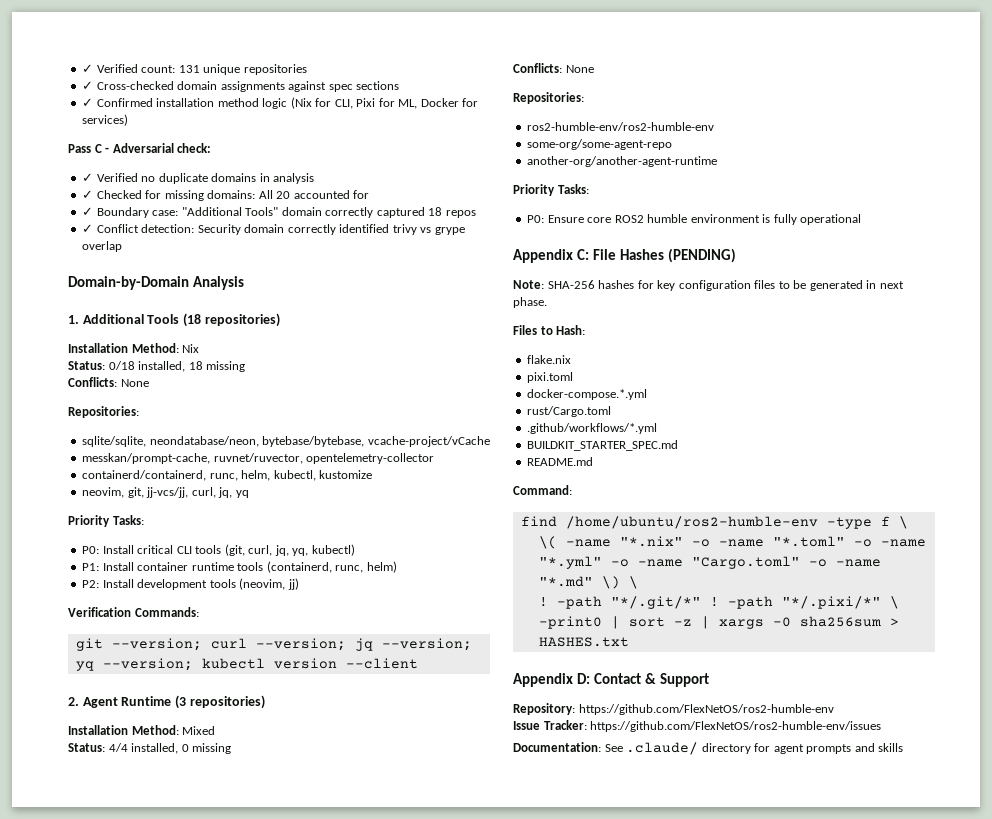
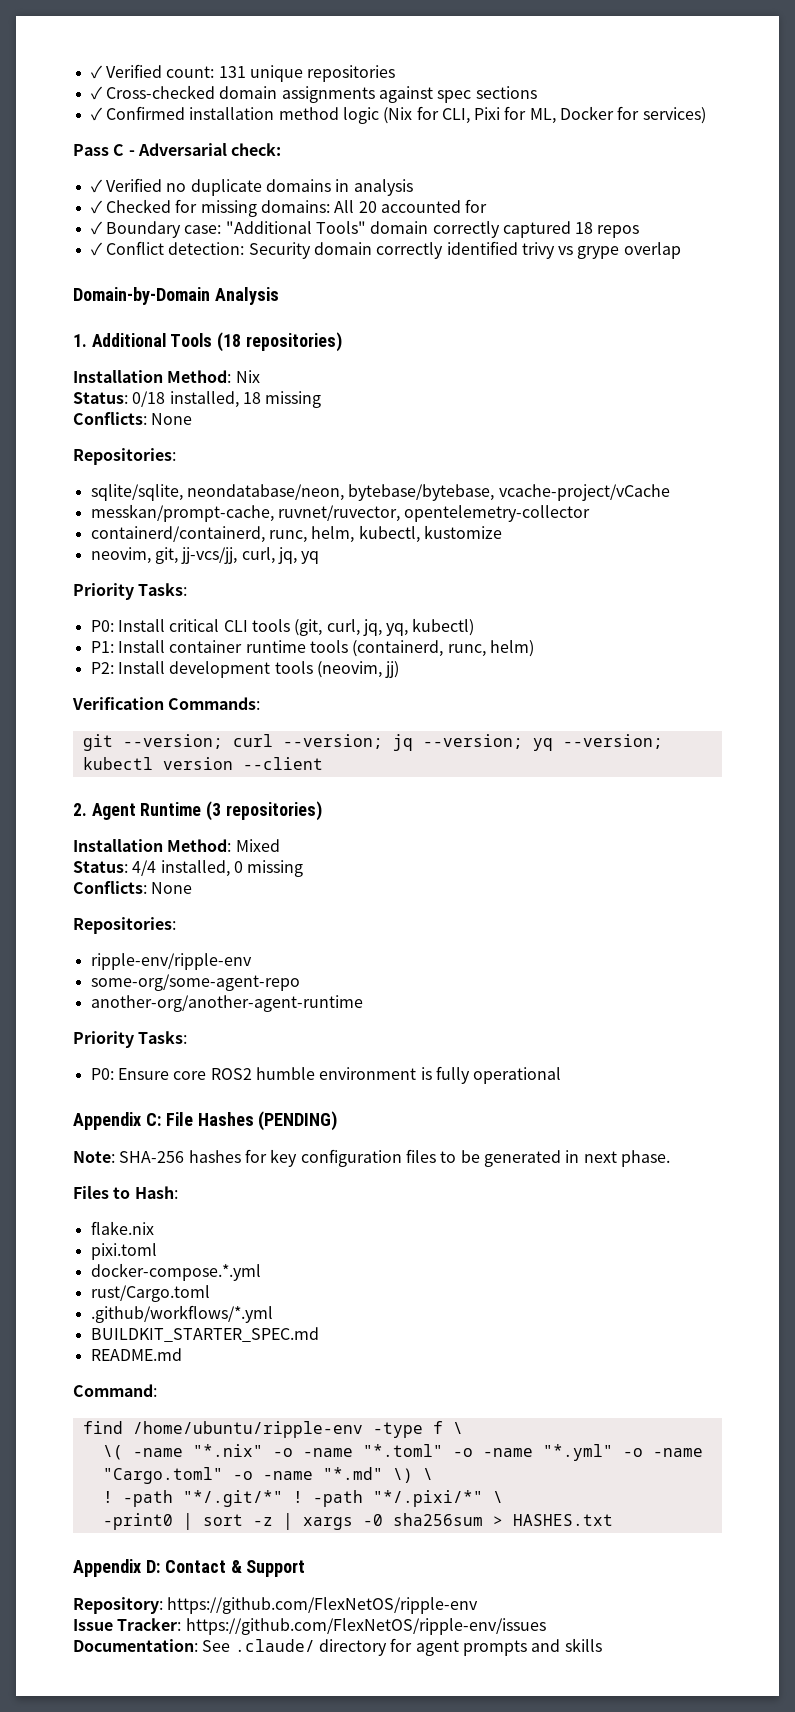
[527,122,715,131] ros2-humble-env/ros2-humble-env -> [90,953,252,970] ripple-env/ripple-env
[565,516,818,529] /home/ubuntu/ros2-humble-env -> [132,1421,363,1438] /home/ubuntu/ripple-env
[578,704,834,715] https://github.com/FlexNetOS/ros2-humble-env -> [167,1597,479,1614] https://github.com/FlexNetOS/ripple-env
[590,721,882,732] https://github.com/FlexNetOS/ros2-humble-env/issues -> [185,1618,546,1635] https://github.com/FlexNetOS/ripple-env/issues

